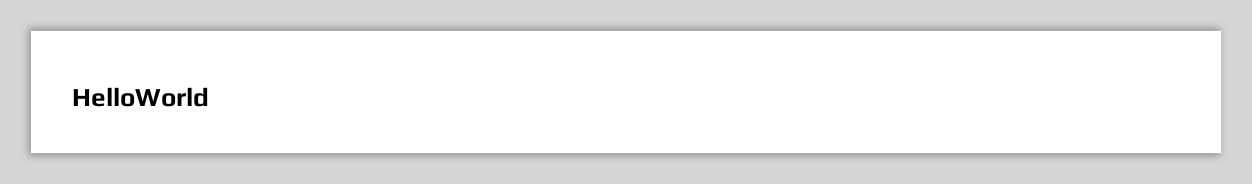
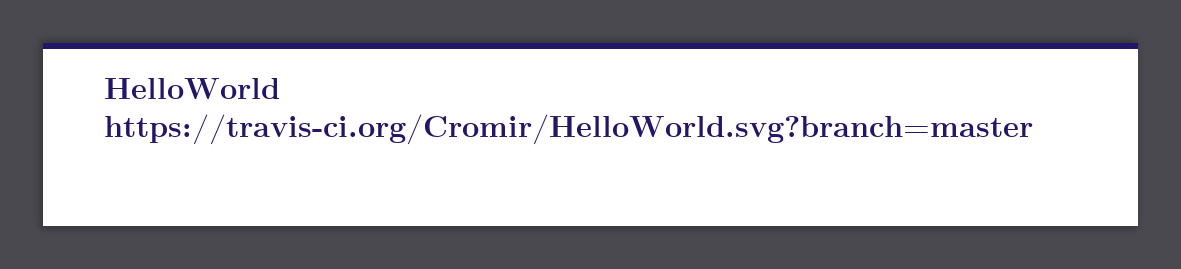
(209, 97) none -> [104,114,1033,145] https://travis-ci.org/Cromir/HelloWorld.svg?branch=master

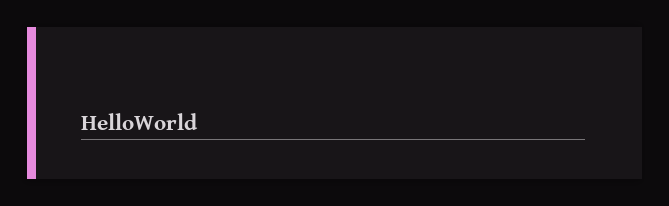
[104,114,1033,145] https://travis-ci.org/Cromir/HelloWorld.svg?branch=master -> (198, 121) none

